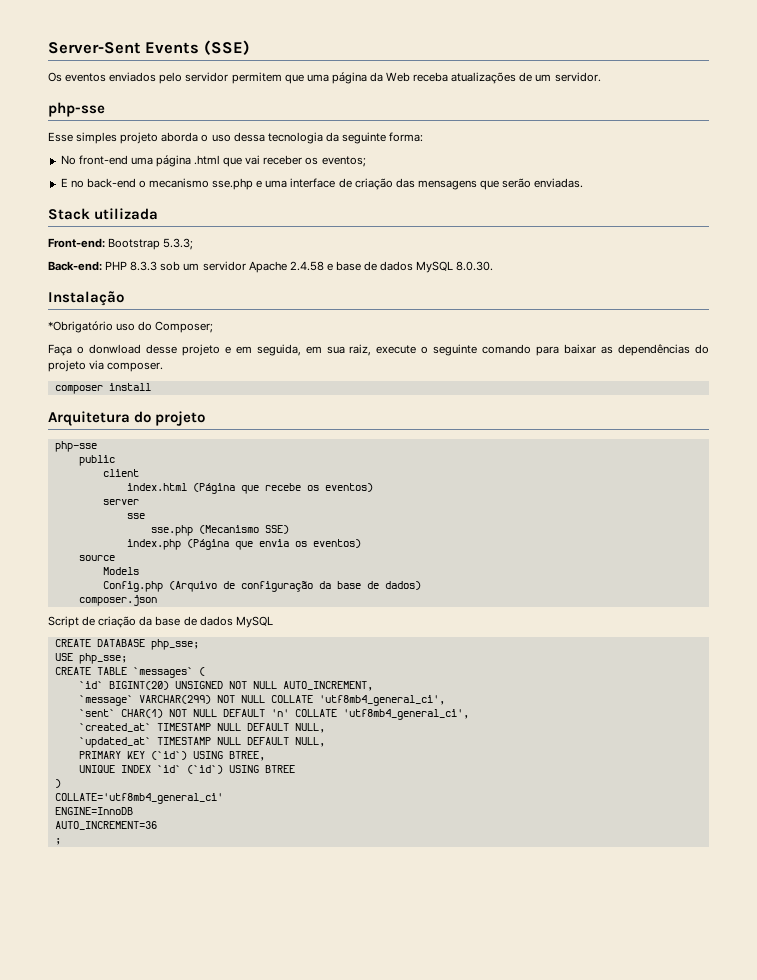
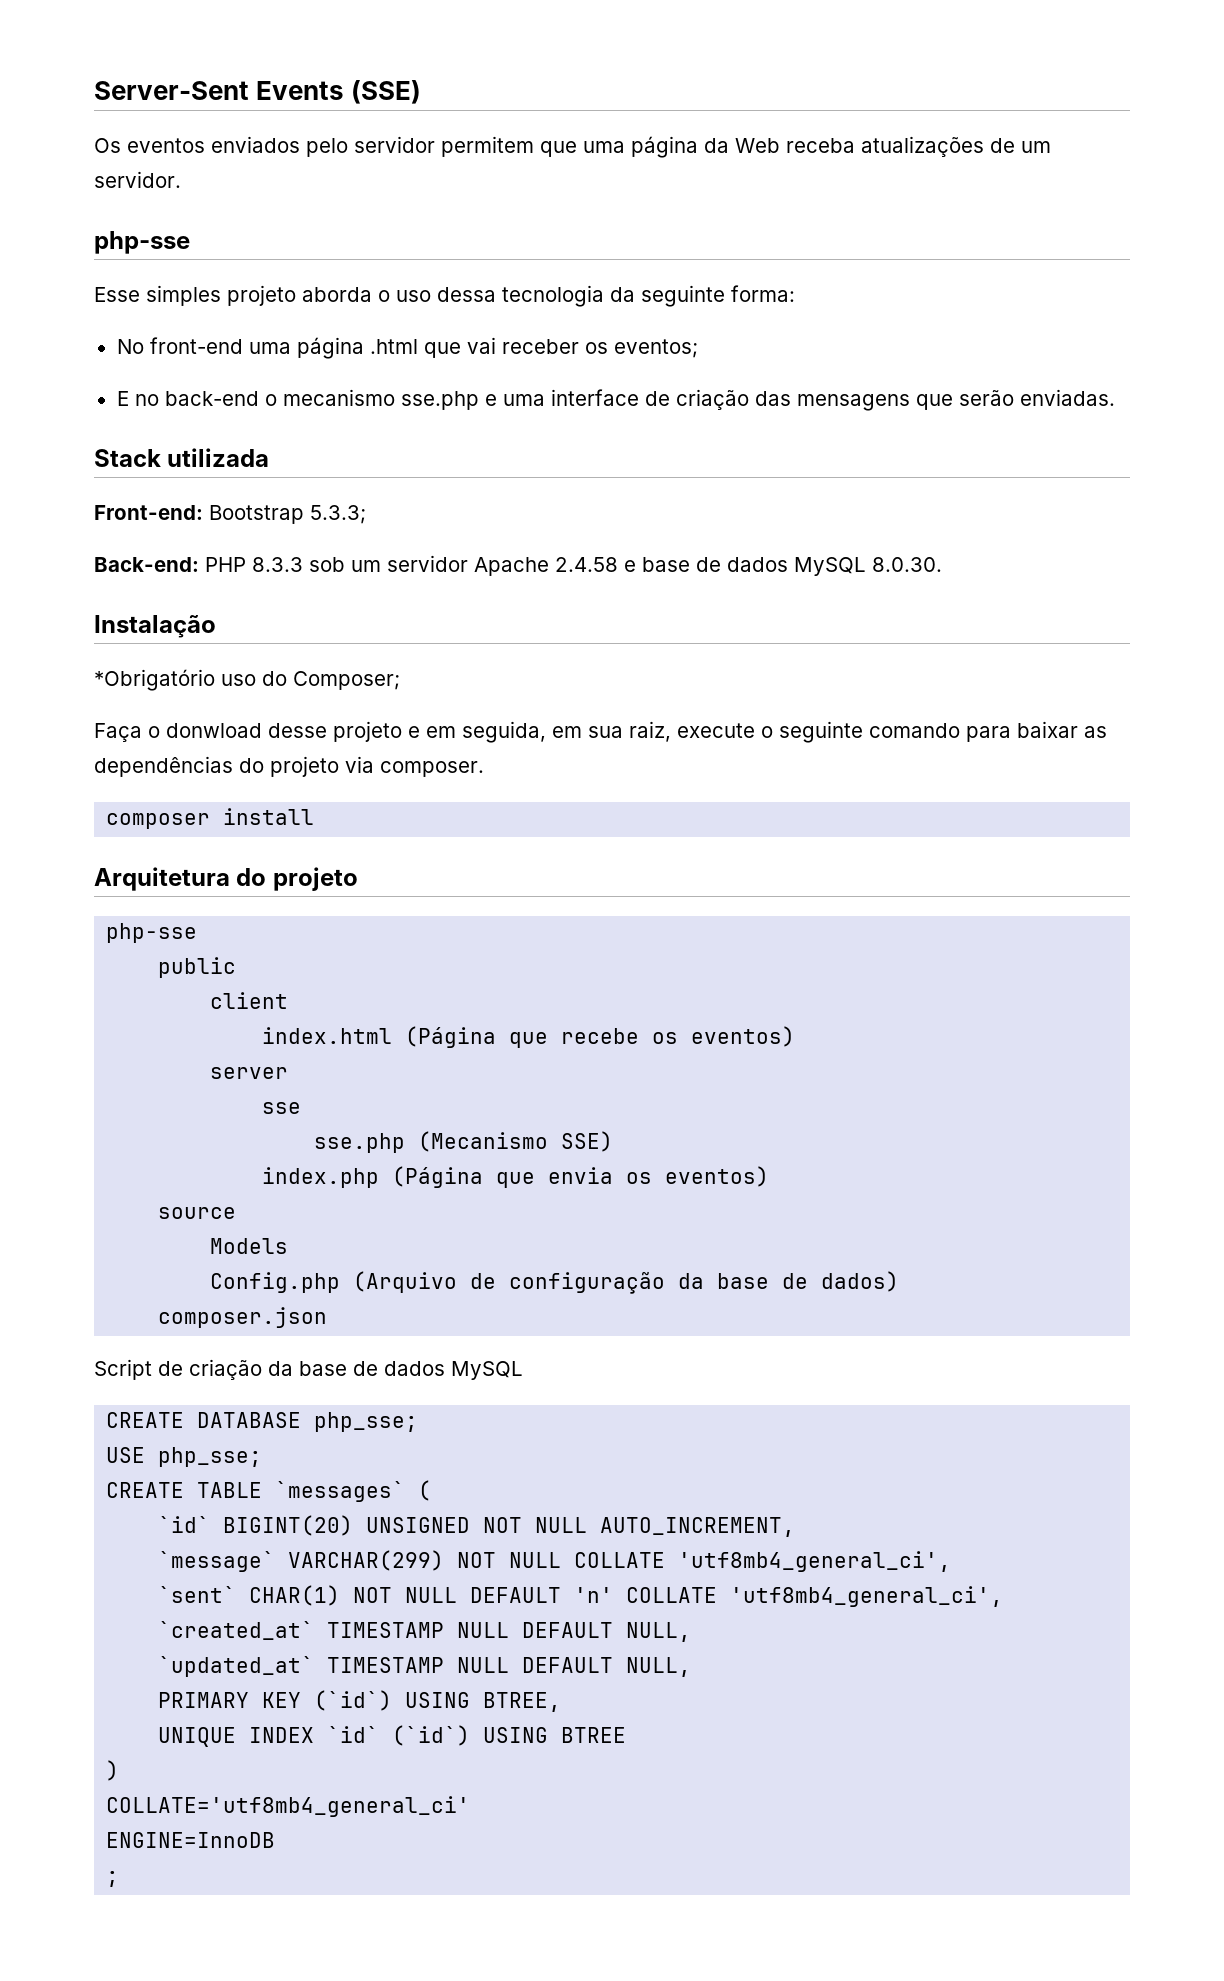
[54,821,157,830] // AUTO_INCREMENT=36 -> (276, 1840) none

